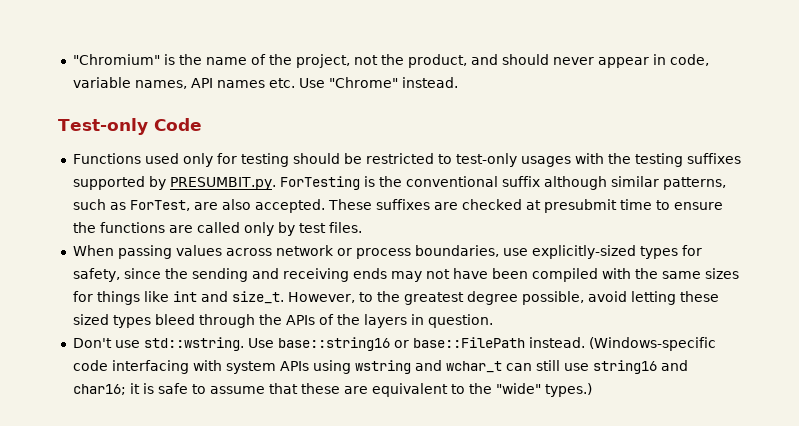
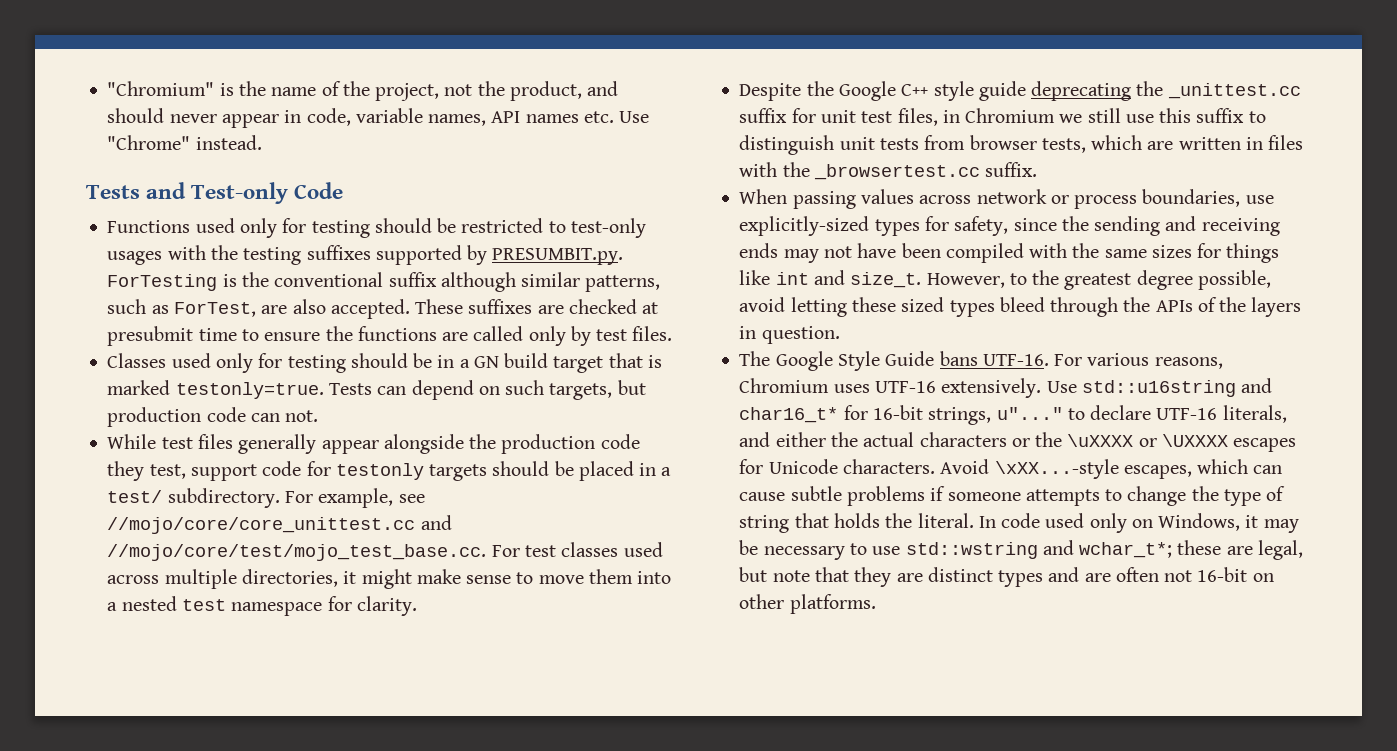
(458, 82) none -> [86,182,187,199] Tests and
(362, 227) none -> [107,353,662,373] [107,380,646,400] [107,407,319,427] [107,434,640,454] [107,461,672,481] [107,488,425,508] [107,515,452,534] [107,542,663,561] [107,569,672,589] [107,596,417,616] [739,81,1301,101] [739,108,1266,126] [739,135,1304,155] [739,162,1038,180] // Classes used only for testing should be in a GN build target that is marked testonly=true. Tests can depend on such targets, but production code can not. // While test files generally appear alongside the production code they test, support code for testonly targets should be placed in a test/ subdirectory. For example, see //mojo/core/core_unittest.cc and //mojo/core/test/mojo_test_base.cc. For test classes used across multiple directories, it might make sense to move them into a nested test namespace for clarity. // Despite the Google C++ style guide deprecating the _unittest.cc suffix for unit test files, in Chromium we still use this suffix to distinguish unit tests from browser tests, which are written in files with the _browsertest.cc suffix.
[72,337,716,351] [72,360,688,374] [72,383,592,397] Don't use std::wstring. Use base::string16 or base::FilePath instead. (Windows-specific code interfacing with system APIs using wstring and wchar_t can still use string16 and char16; it is safe to assume that these are equivalent to the "wide" types.) -> [739,351,1223,371] [739,378,1273,398] [739,405,1287,425] [739,432,1297,452] [739,459,1283,479] [739,486,1286,506] [739,513,1299,533] [739,540,1303,560] [739,567,1274,587] [739,594,876,614] The Google Style Guide bans UTF-16. For various reasons, Chromium uses UTF-16 extensively. Use std::u16string and char16_t* for 16-bit strings, u"..." to declare UTF-16 literals, and either the actual characters or the \uXXXX or \UXXXX escapes for Unicode characters. Avoid \xXX...-style escapes, which can cause subtle problems if someone attempts to change the type of string that holds the literal. In code used only on Windows, it may be necessary to use std::wstring and wchar_t*; these are legal, but note that they are distinct types and are often not 16-bit on other platforms.

